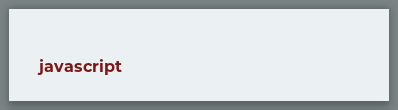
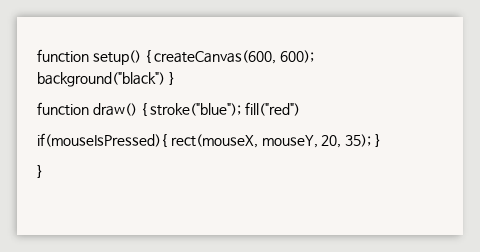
[37,59,122,75] javascript -> [37,49,315,65] [37,72,175,87] [37,102,301,116] [37,133,381,148] [37,165,43,178] function setup() { createCanvas(600, 600); background("black") } // function draw() { stroke("blue"); fill("red") // if(mouseIsPressed){ rect(mouseX, mouseY, 20, 35); } // }

